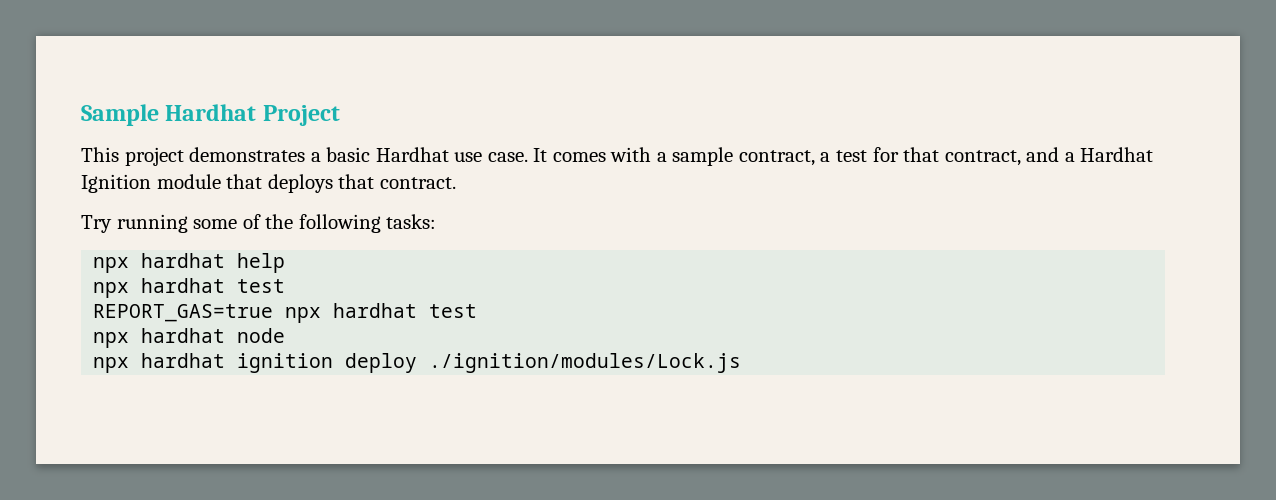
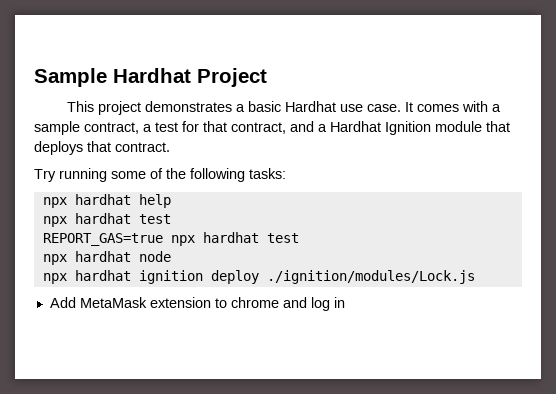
(742, 363) none -> [49,297,345,311] // Add MetaMask extension to chrome and log in

